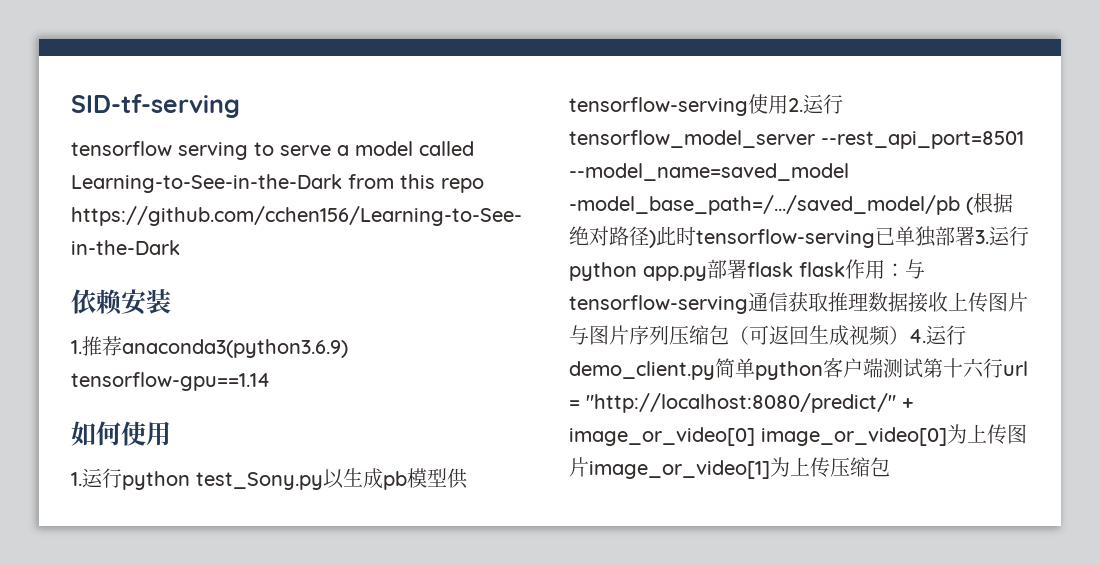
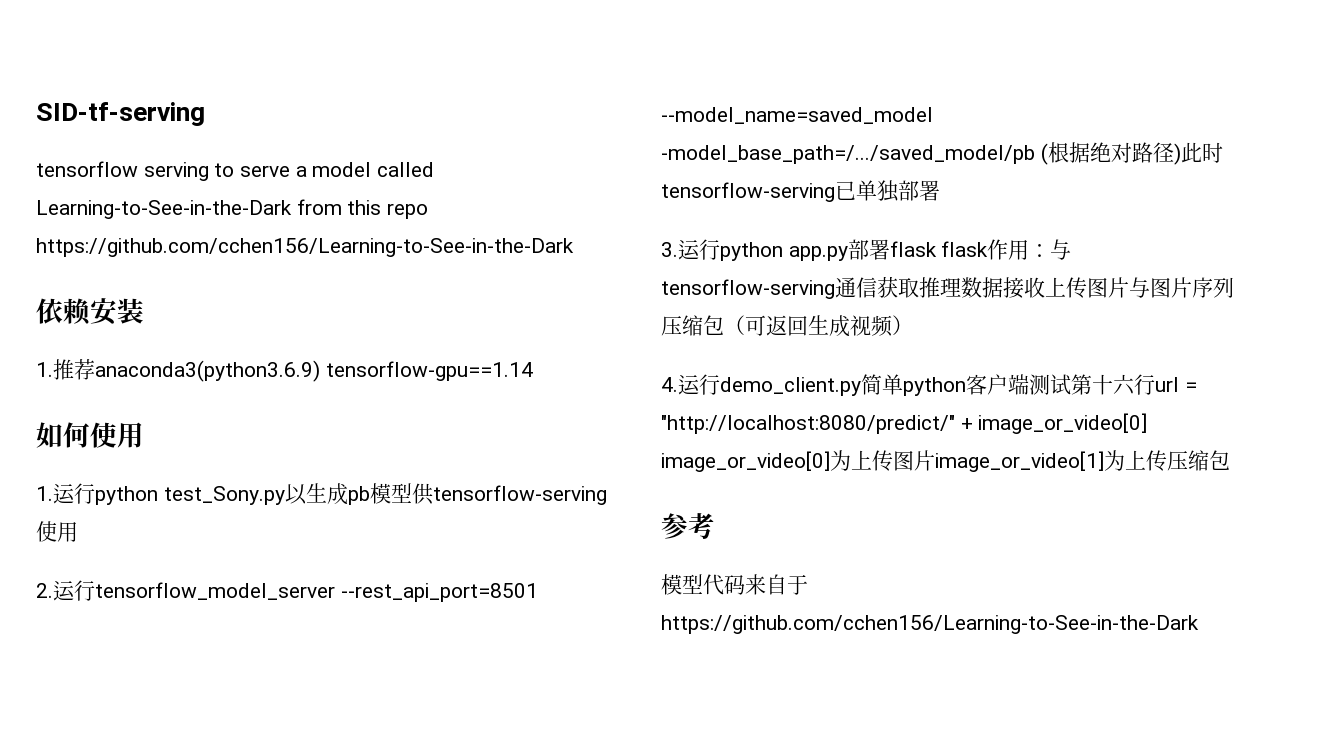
(788, 104) none -> (78, 532) //
(975, 236) none -> (940, 190) //
(909, 335) none -> (913, 325) //
(890, 467) none -> [661,513,715,539] [661,574,808,595] [661,615,1199,634] // 参考 // 模型代码来自于https://github.com/cchen156/Learning-to-See-in-the-Dark

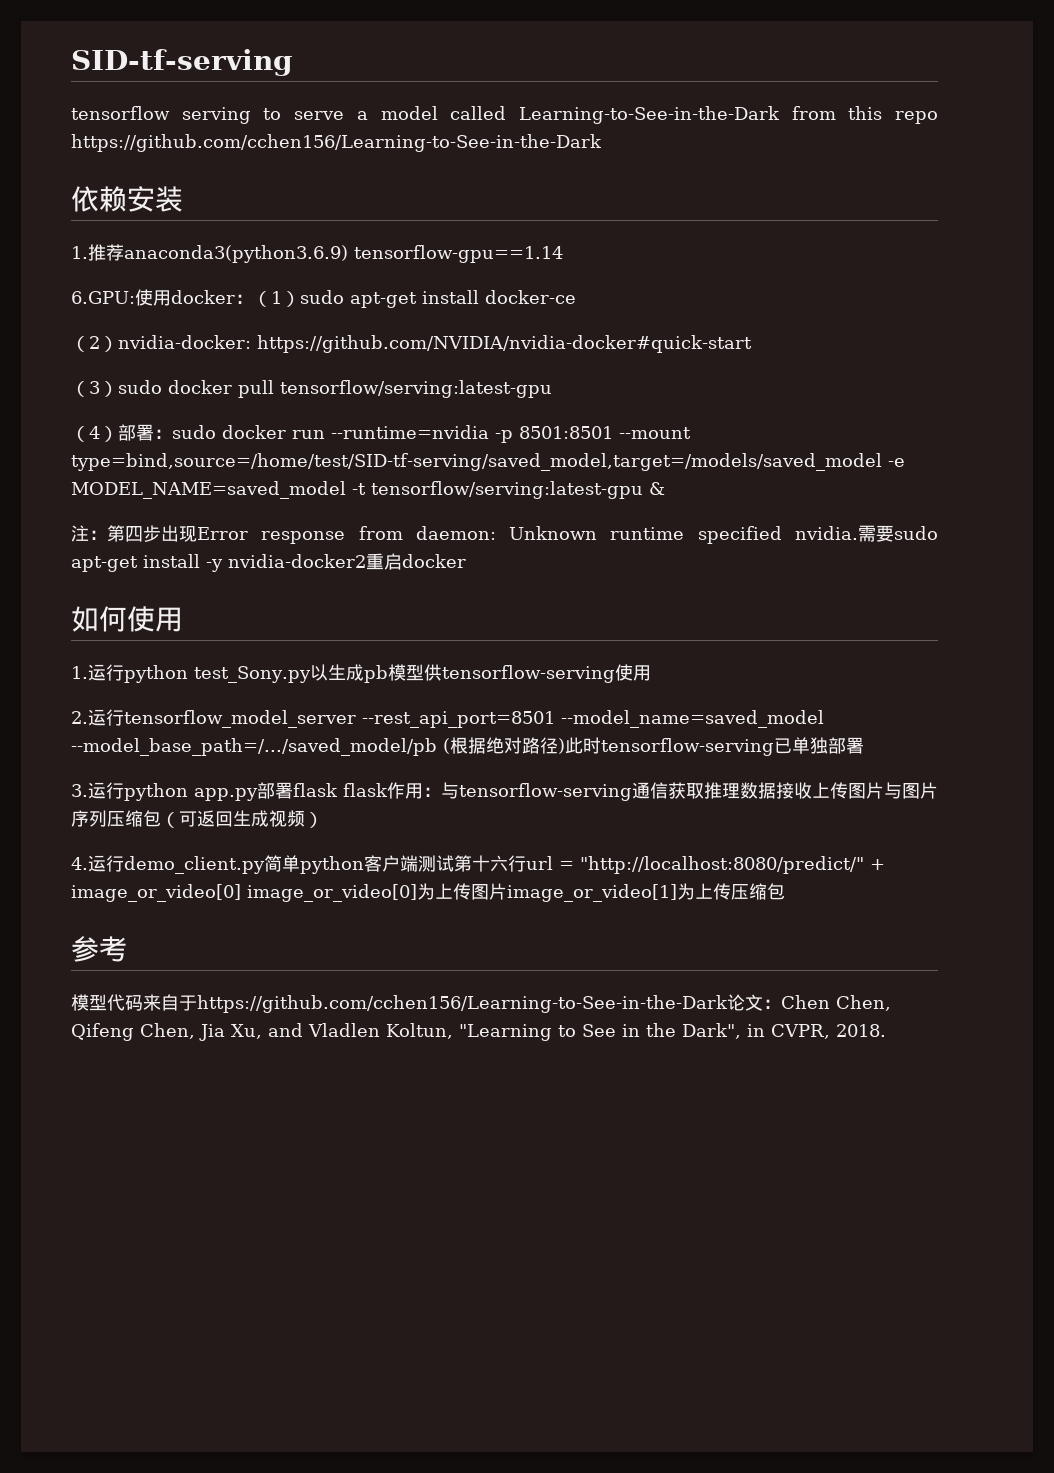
(533, 371) none -> [71,289,576,308] [71,335,752,353] [71,380,552,398] [71,424,691,443] [71,453,905,471] [71,481,665,499] [71,525,939,544] [71,553,466,572] // 6.GPU:使用docker：（1）sudo apt-get install docker-ce // （2）nvidia-docker: https://github.com/NVIDIA/nvidia-docker#quick-start // （3）sudo docker pull tensorflow/serving:latest-gpu // （4）部署：sudo docker run --runtime=nvidia -p 8501:8501 --mount type=bind,source=/home/test/SID-tf-serving/saved_model,target=/models/saved_model -e MODEL_NAME=saved_model -t tensorflow/serving:latest-gpu & // 注：第四步出现Error response from daemon: Unknown runtime specified nvidia.需要sudo apt-get install -y nvidia-docker2重启docker
[661,145,1035,164] -model_base_path=/.../saved_model/pb -> [71,738,437,756] --model_base_path=/.../saved_model/pb
(1199, 624) none -> [727,994,891,1011] [71,1023,886,1041] 论文：Chen Chen, Qifeng Chen, Jia Xu, and Vladlen Koltun, "Learning to See in the Dark", in CVPR, 2018.

